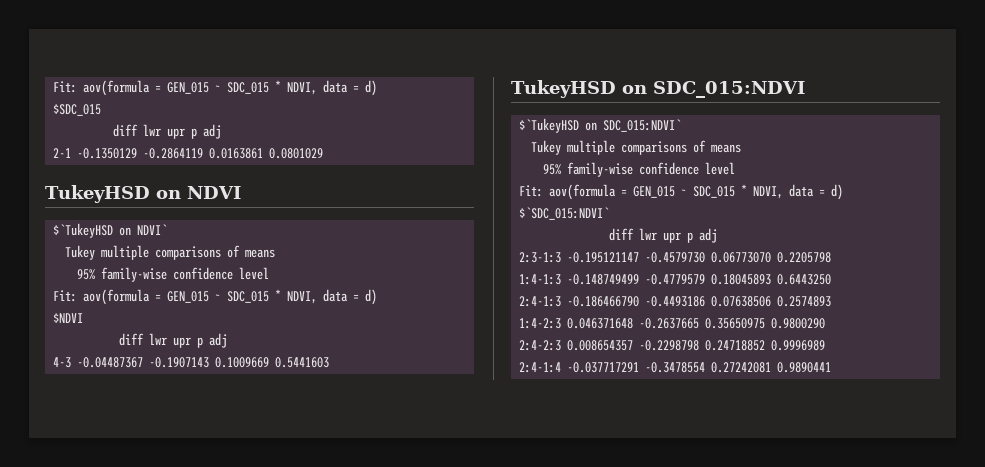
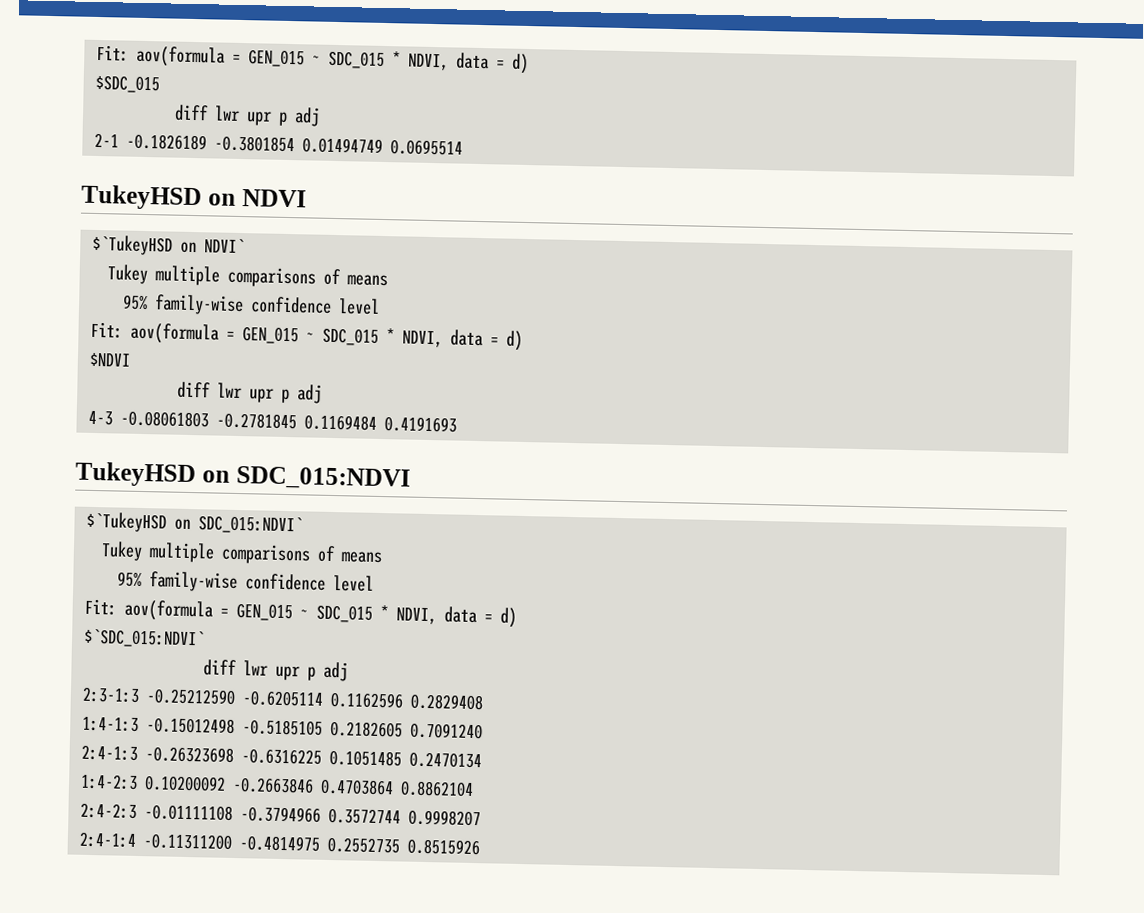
[77,148,324,159] -0.1350129 -0.2864119 0.0163861 0.0801029 -> [126,133,463,156] -0.1826189 -0.3801854 0.01494749 0.0695514
[77,357,330,368] -0.04487367 -0.1907143 0.1009669 0.5441603 -> [120,410,457,433] -0.08061803 -0.2781845 0.1169484 0.4191693
[567,252,832,263] [519,274,832,285] [519,296,832,307] [519,318,826,329] [519,340,826,351] [519,362,832,373] -0.195121147 -0.4579730 0.06773070 0.2205798 // 1:4-1:3 -0.148749499 -0.4779579 0.18045893 0.6443250 // 2:4-1:3 -0.186466790 -0.4493186 0.07638506 0.2574893 // 1:4-2:3 0.046371648 -0.2637665 0.35650975 0.9800290 // 2:4-2:3 0.008654357 -0.2298798 0.24718852 0.9996989 // 2:4-1:4 -0.037717291 -0.3478554 0.27242081 0.9890441 -> [146,688,483,711] [82,716,483,740] [81,744,482,769] [80,773,474,797] [80,802,481,827] [79,831,480,856] -0.25212590 -0.6205114 0.1162596 0.2829408 // 1:4-1:3 -0.15012498 -0.5185105 0.2182605 0.7091240 // 2:4-1:3 -0.26323698 -0.6316225 0.1051485 0.2470134 // 1:4-2:3 0.10200092 -0.2663846 0.4703864 0.8862104 // 2:4-2:3 -0.01111108 -0.3794966 0.3572744 0.9998207 // 2:4-1:4 -0.11311200 -0.4814975 0.2552735 0.8515926

